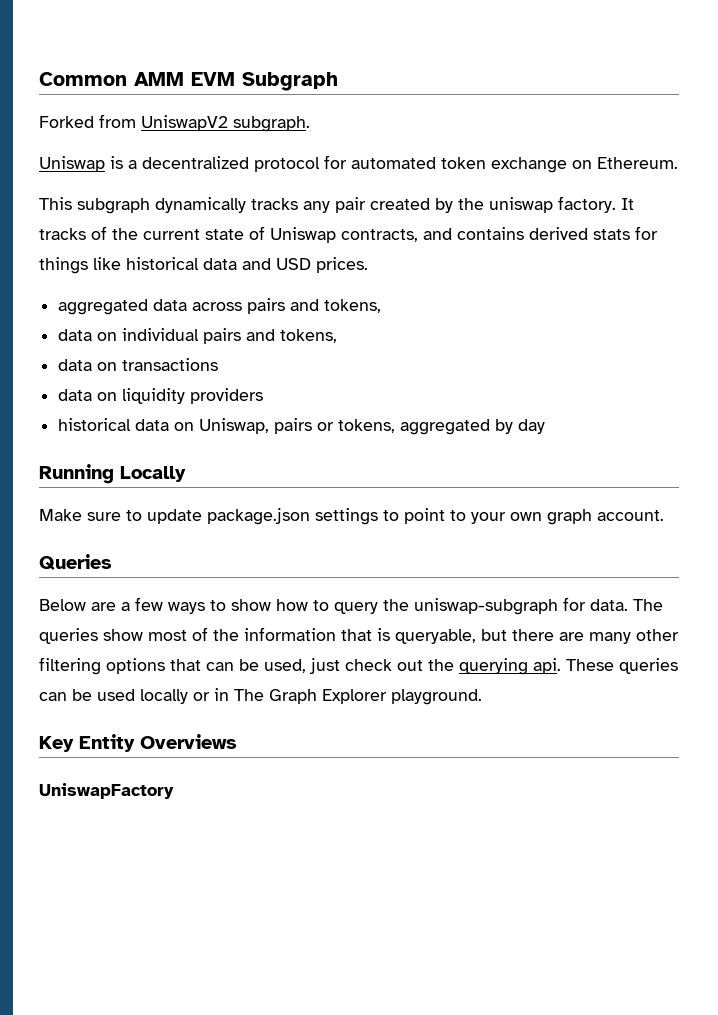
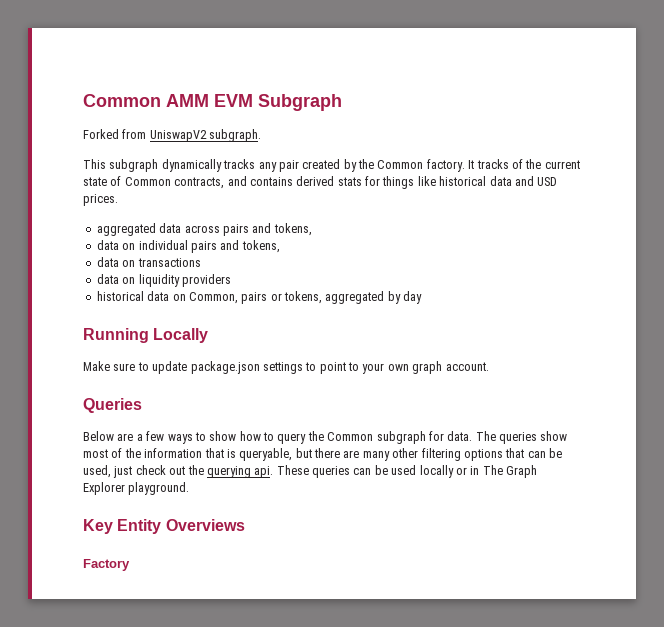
[39,155,678,173] // Uniswap is a decentralized protocol for automated token exchange on Ethereum. -> (262, 135) none
[489,197,553,213] uniswap -> [377,160,424,169] Common
[270,227,336,243] Uniswap -> [124,177,171,186] Common
[199,418,270,434] Uniswap, -> [188,292,238,304] Common,
[414,598,558,615] uniswap-subgraph -> [327,431,426,444] Common subgraph
[39,783,174,799] UniswapFactory -> [83,559,130,571] Factory

